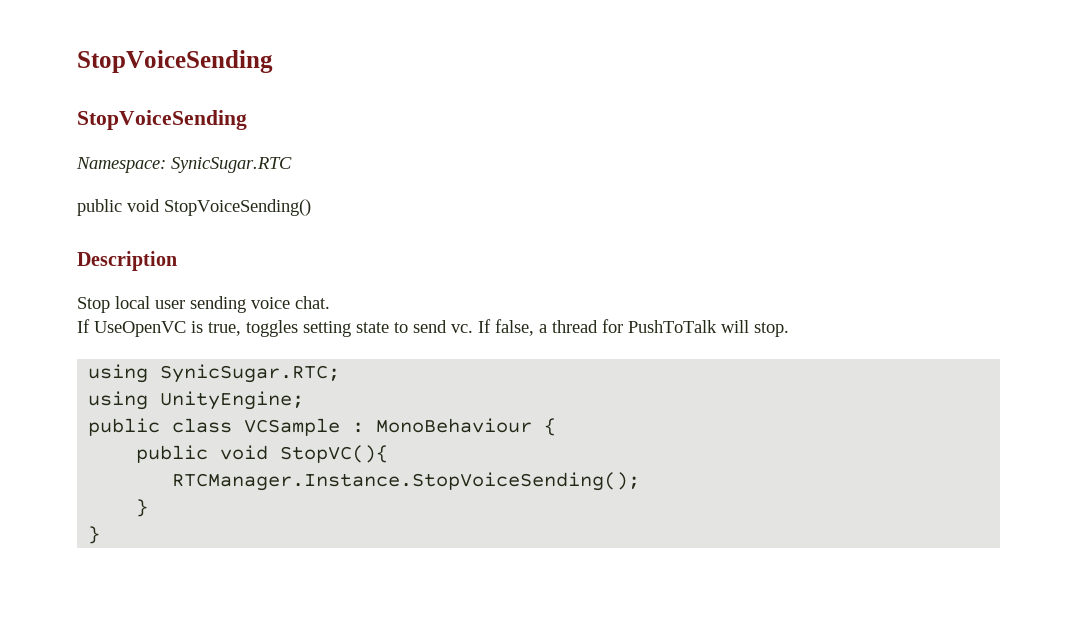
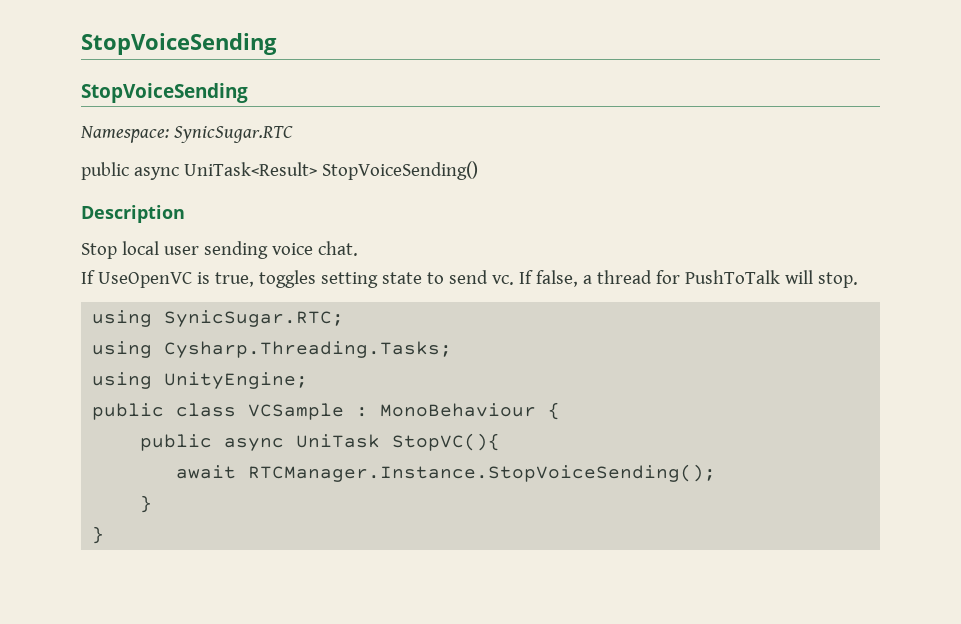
[127,199,160,212] void -> [133,162,317,180] async UniTask<Result>
(341, 373) none -> [92,341,453,358] // using Cysharp.Threading.Tasks;
[220,445,269,460] void -> [224,434,381,451] async UniTask
(389, 454) none -> [176,465,237,479] await

